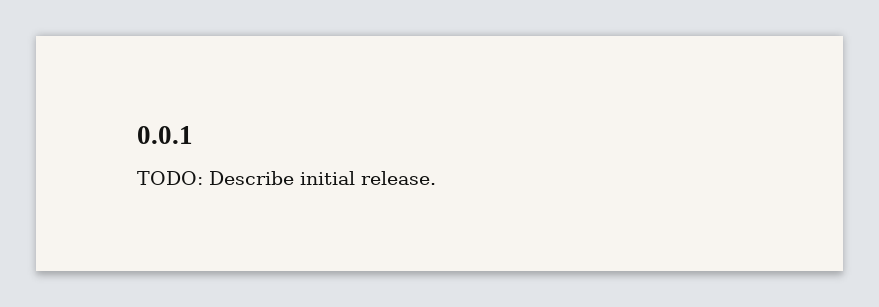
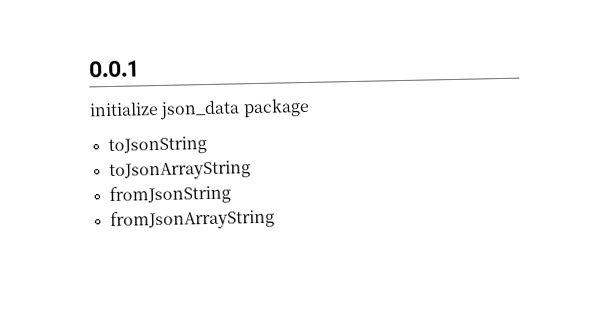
[137,171,436,185] TODO: Describe initial release. -> [89,97,310,120] [107,136,207,156] [108,160,251,182] [108,184,231,206] [109,208,275,232] initialize json_data package // toJsonString // toJsonArrayString // fromJsonString // fromJsonArrayString

